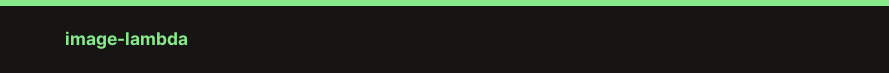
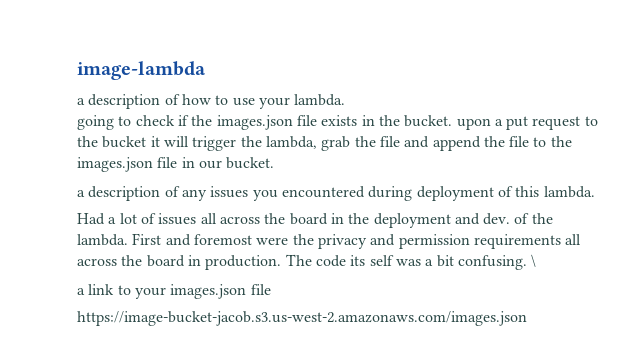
(188, 40) none -> [77,94,346,109] [77,115,598,130] [77,136,572,151] [77,157,275,172] [77,186,595,201] [77,213,553,228] [77,233,582,249] [77,254,537,270] [77,284,271,299] [77,311,527,326] // a description of how to use your lambda. // going to check if the images.json file exists in the bucket. upon a put request to the bucket it will trigger the lambda, grab the file and append the file to the images.json file in our bucket. // a description of any issues you encountered during deployment of this lambda. // Had a lot of issues all across the board in the deployment and dev. of the lambda. First and foremost were the privacy and permission requirements all across the board in production. The code its self was a bit confusing. \ // a link to your images.json file // https://image-bucket-jacob.s3.us-west-2.amazonaws.com/images.json

